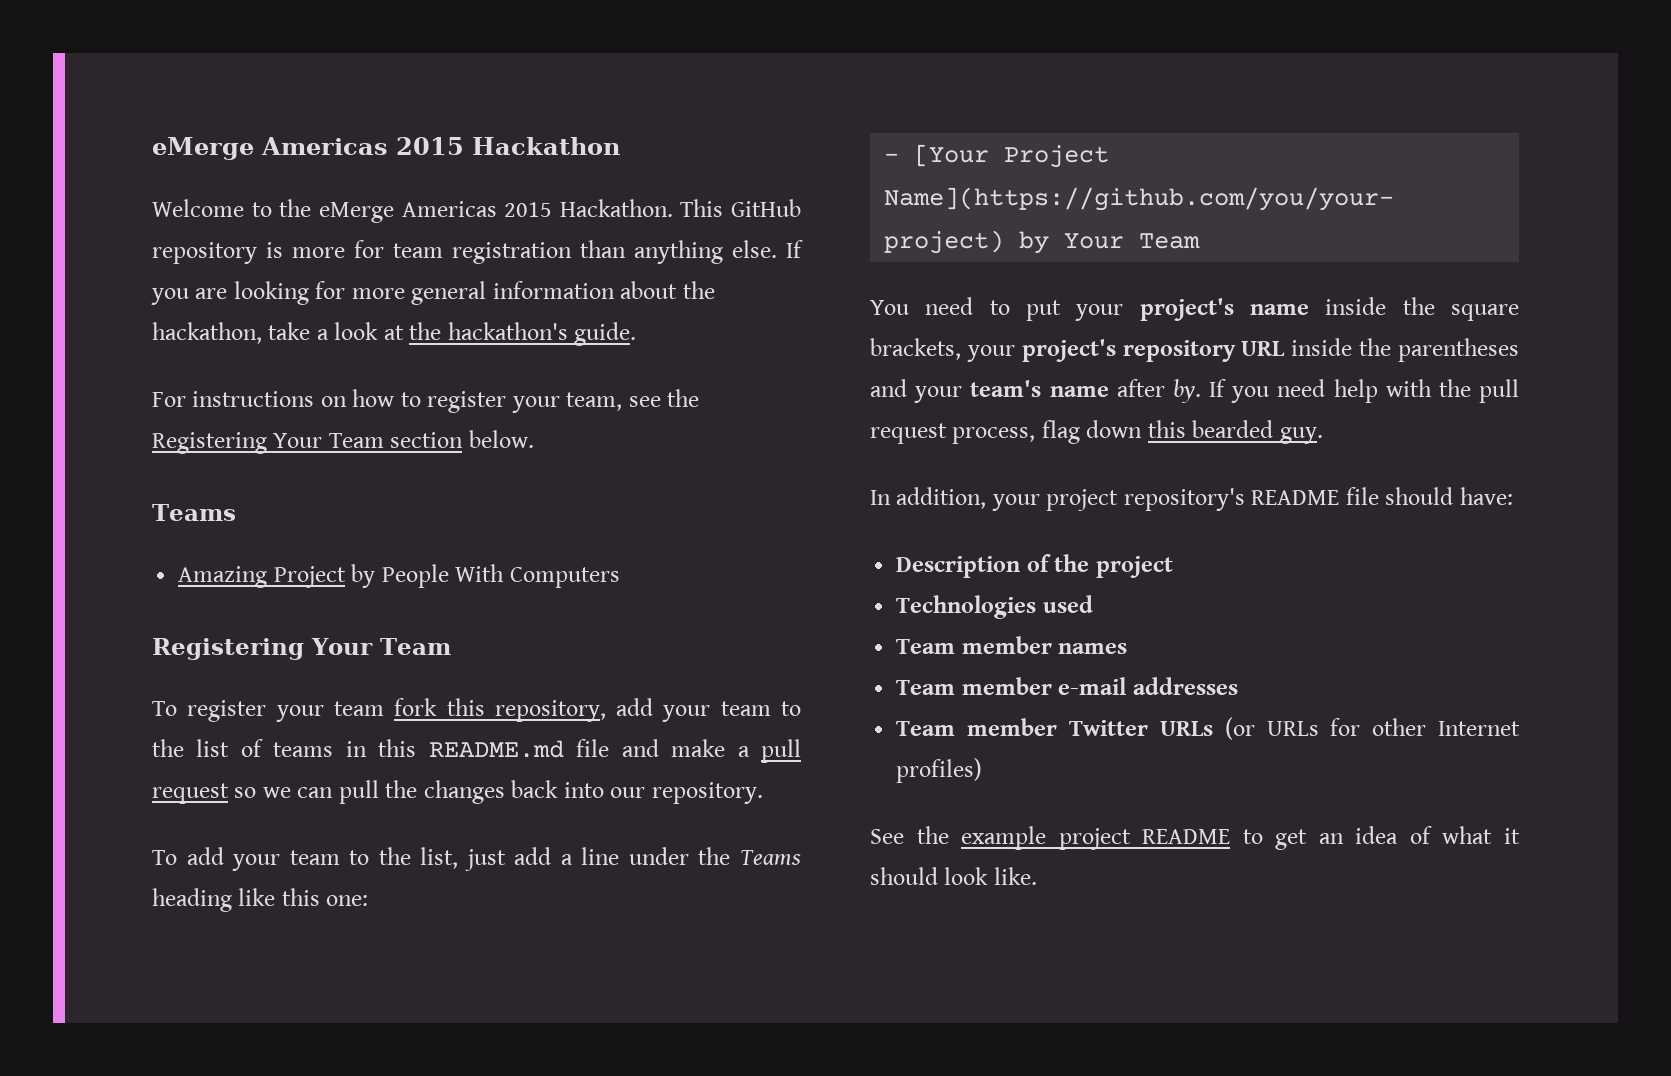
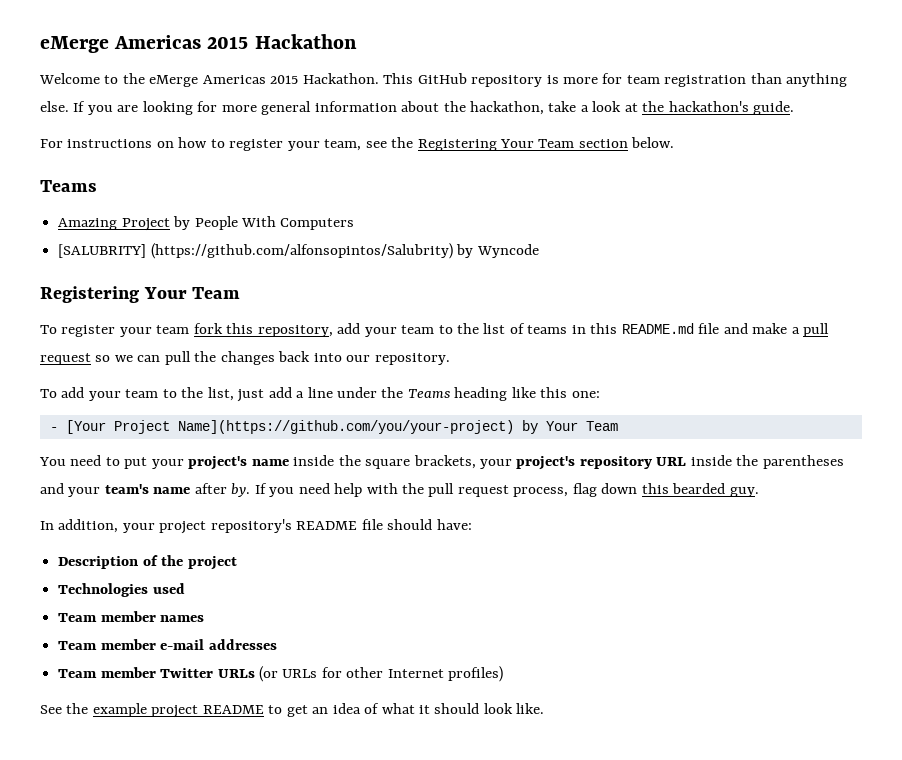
(620, 577) none -> [58,243,539,259] // [SALUBRITY] (https://github.com/alfonsopintos/Salubrity) by Wyncode

